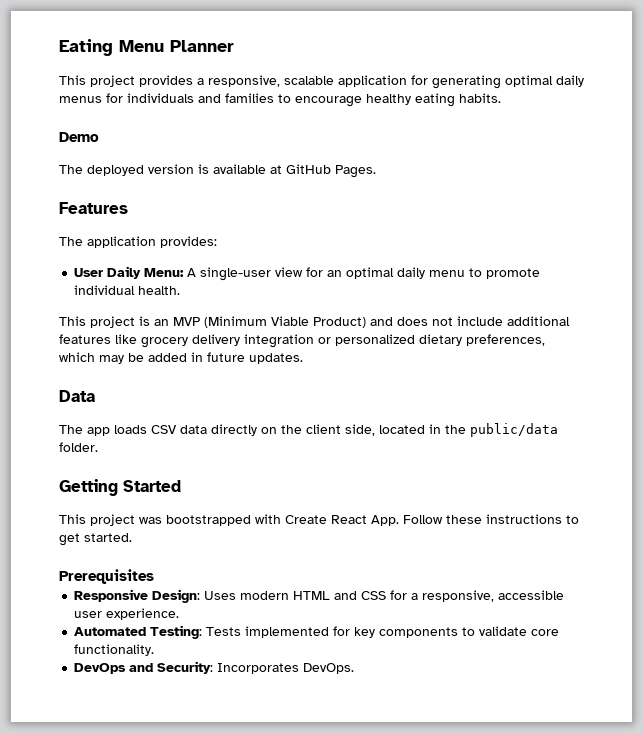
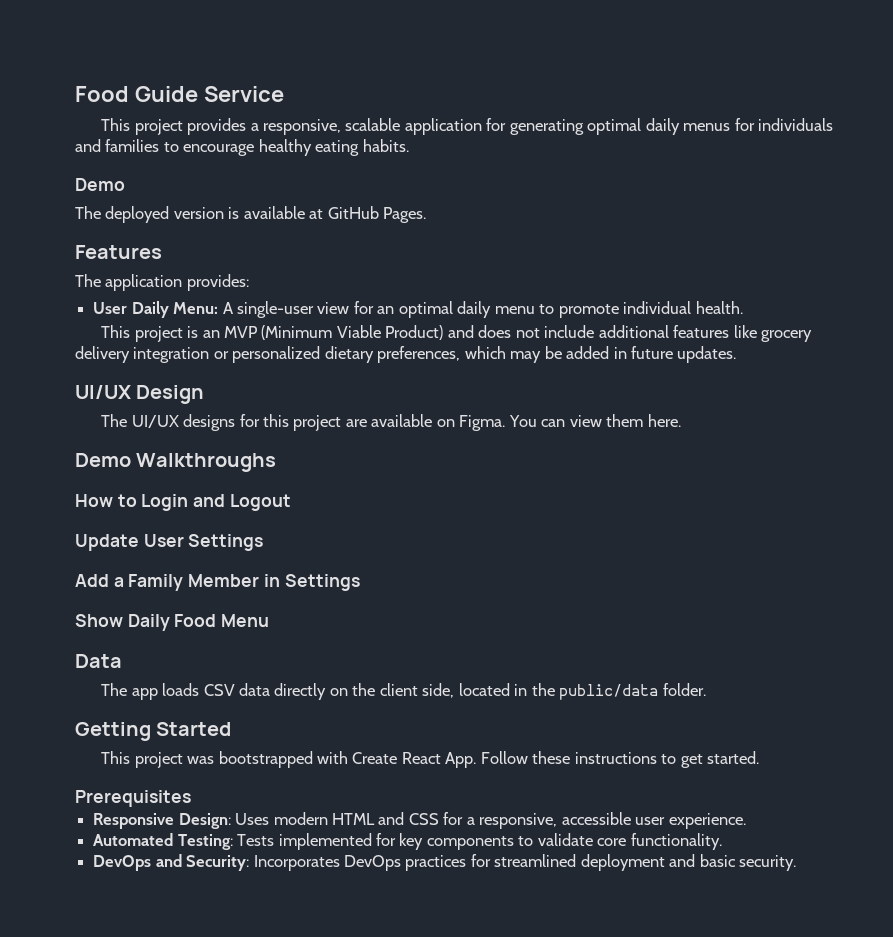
[59,39,234,56] Eating Menu Planner -> [75,86,284,102] Food Guide Service
(303, 358) none -> [75,385,205,404] [101,414,681,431] [75,453,277,472] [75,494,291,511] [75,534,264,551] [75,574,360,591] [75,614,270,631] // UI/UX Design // The UI/UX designs for this project are available on Figma. You can view them here. // Demo Walkthroughs // How to Login and Logout // Update User Settings // Add a Family Member in Settings // Show Daily Food Menu
[303,663,355,674] DevOps. -> [343,854,797,871] DevOps practices for streamlined deployment and basic security.

